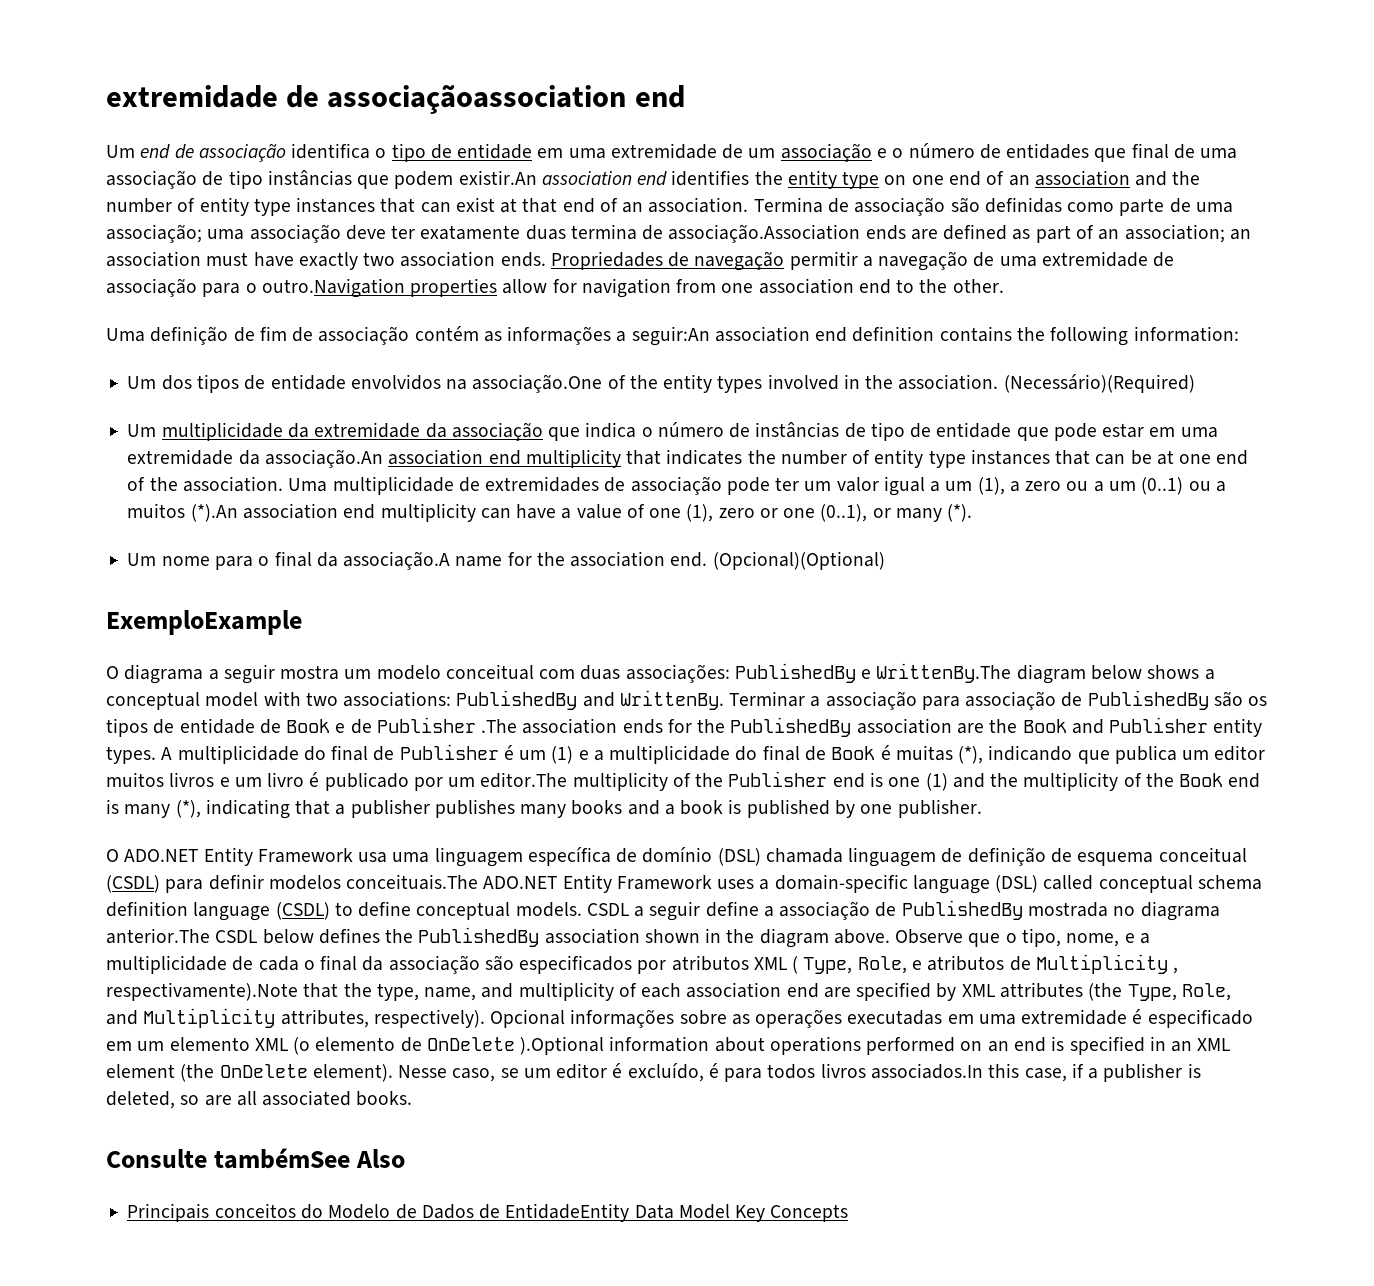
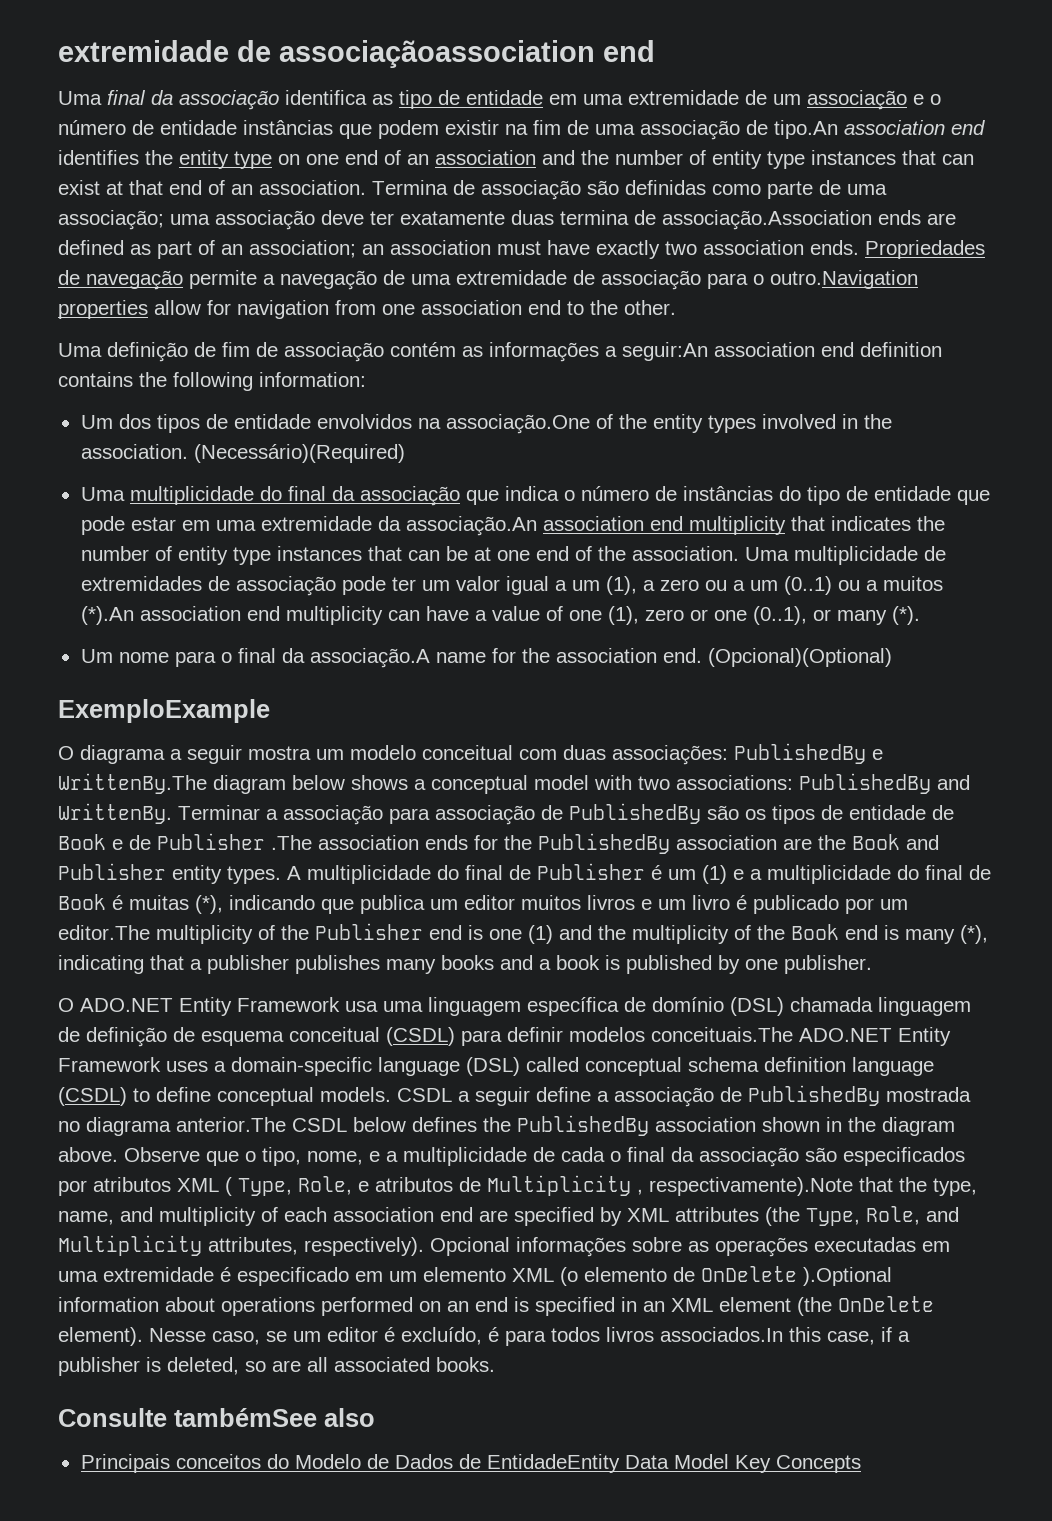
[106,144,194,159] Um end de -> [58,90,173,105] Uma final da
[375,148,387,158] o -> [372,94,393,105] as
[1006,143,1238,162] [106,170,537,189] entidades que final de uma associação de tipo instâncias que podem existir.An -> [160,120,838,140] entidade instâncias que podem existir na fim de uma associação de tipo.An
[789,251,858,270] permitir -> [189,270,257,289] permite
[127,422,421,441] Um multiplicidade da extremidade -> [80,486,326,505] Uma multiplicidade do final
[844,423,866,438] de -> [778,486,801,501] do
[356,1149,406,1168] Also -> [324,1408,375,1427] also

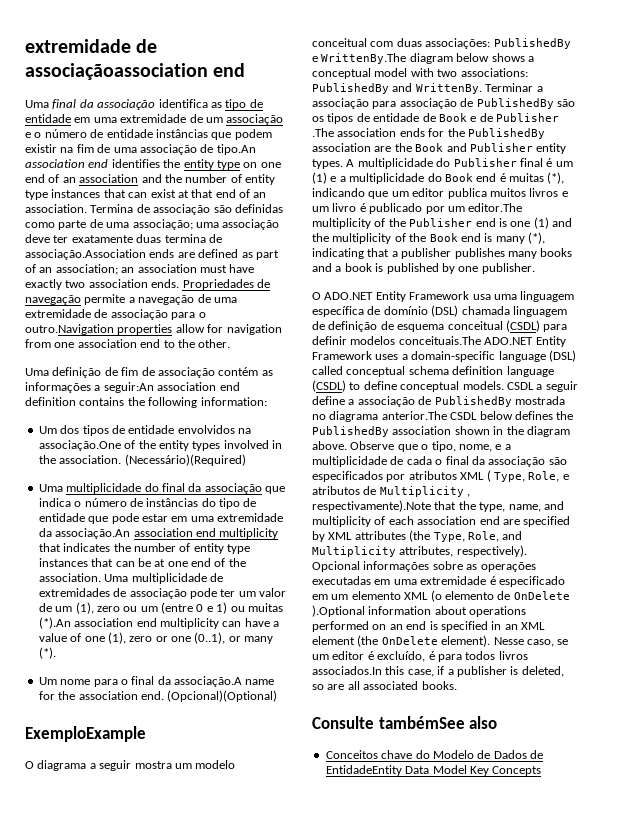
[505,576,567,595] igual a -> [38,603,52,612] de
[642,580,655,591] a -> (94, 608) none
[732,576,943,595] a um (0..1) ou a muitos -> [140,602,283,614] um (entre 0 e 1) ou muitas
[465,863,645,880] final de Publisher -> [453,158,543,167] Publisher final
[925,865,991,880] [58,894,106,910] final de Book -> [444,173,497,182] Book end
[360,895,515,914] publica um editor -> [391,188,487,199] um editor publica
[80,1454,261,1473] Principais conceitos -> [325,750,413,759] Conceitos chave

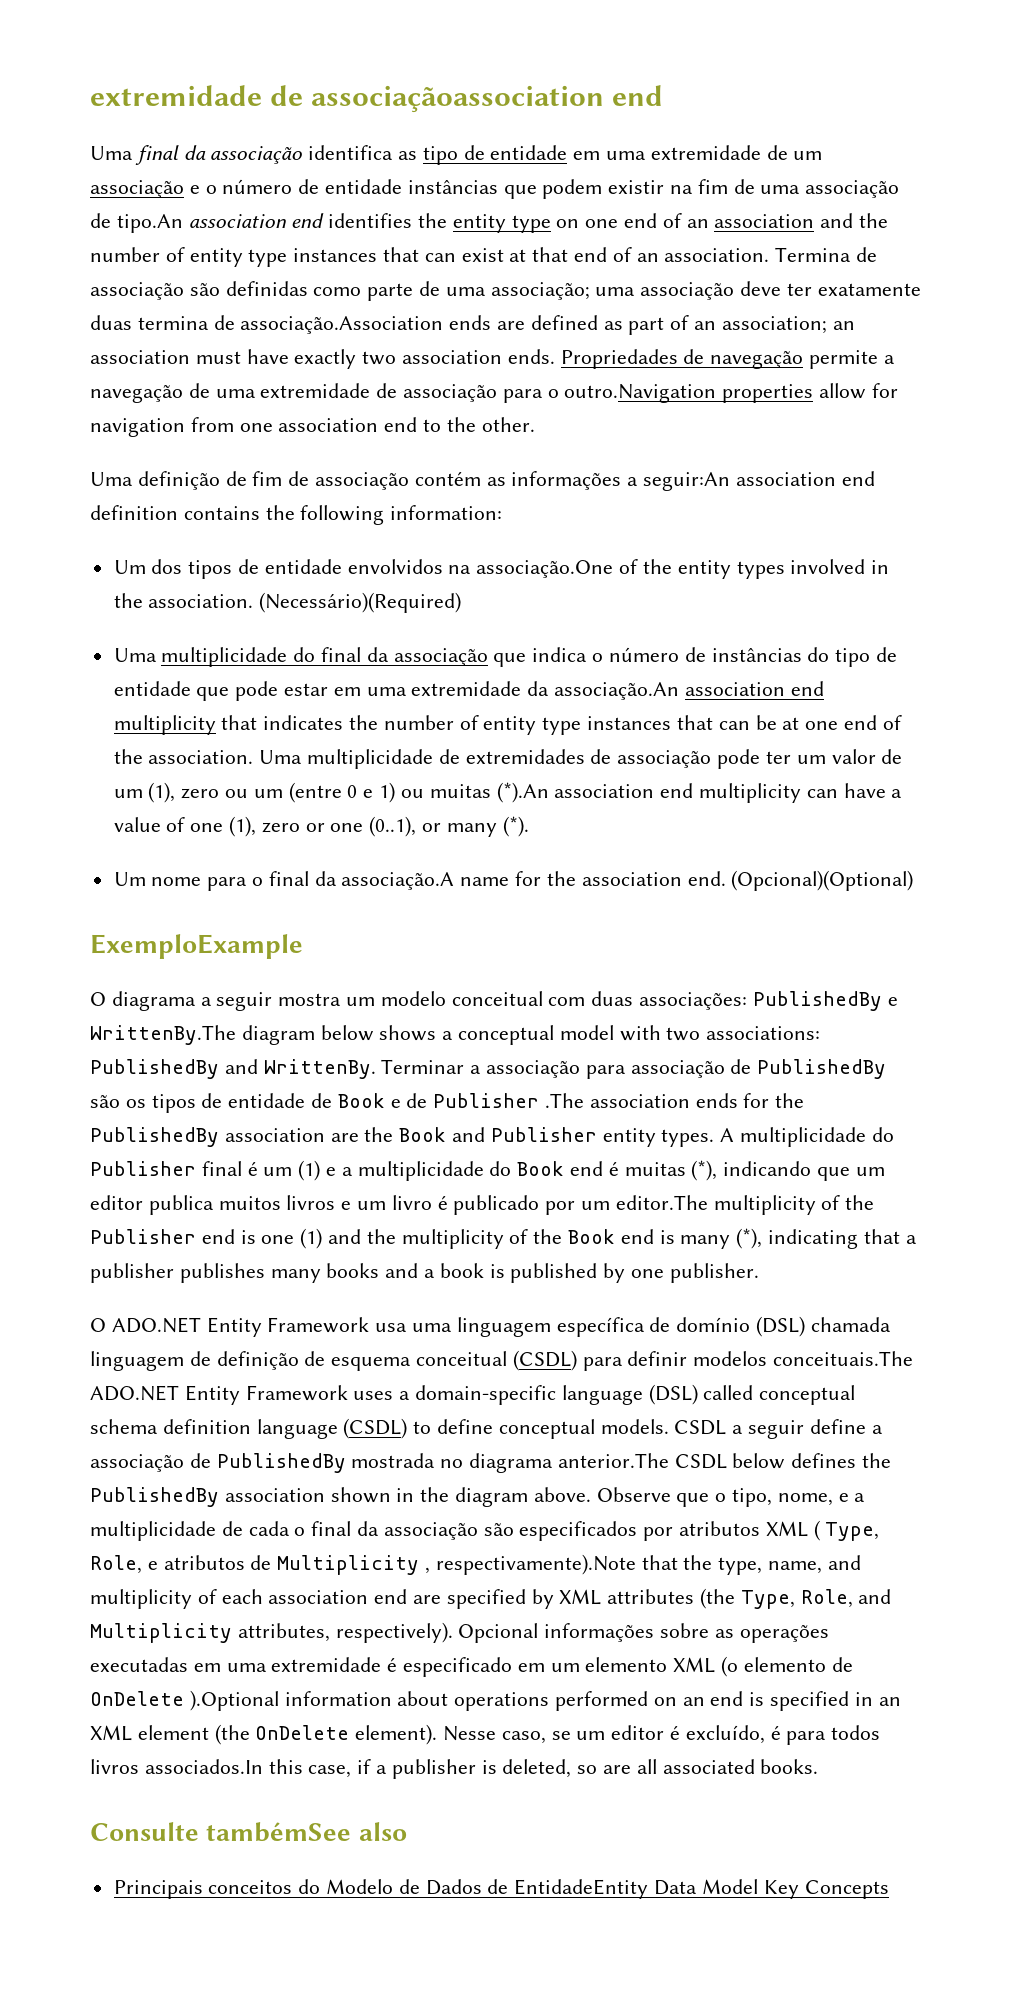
[325,750,413,759] Conceitos chave -> [113,1880,293,1899] Principais conceitos

